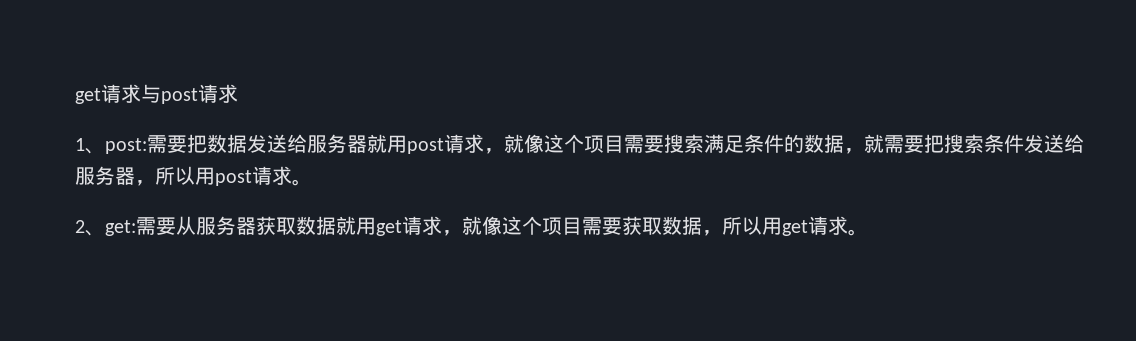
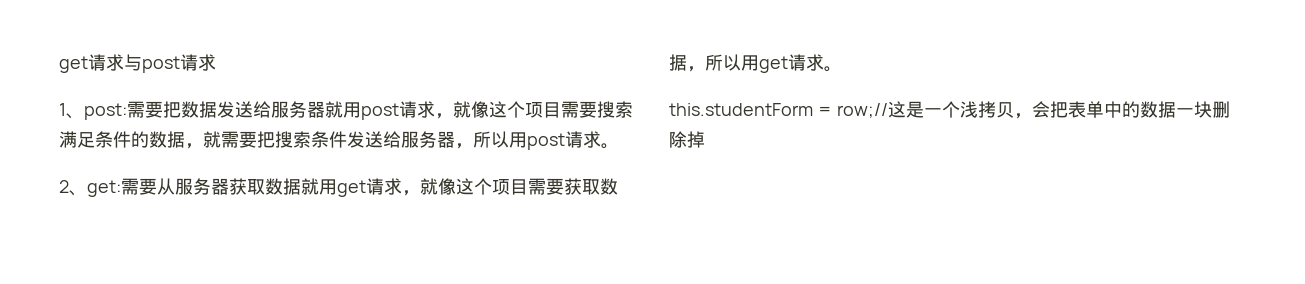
(868, 232) none -> [669,101,1230,119] [669,131,705,148] // this.studentForm = row;//这是一个浅拷贝，会把表单中的数据一块删除掉

